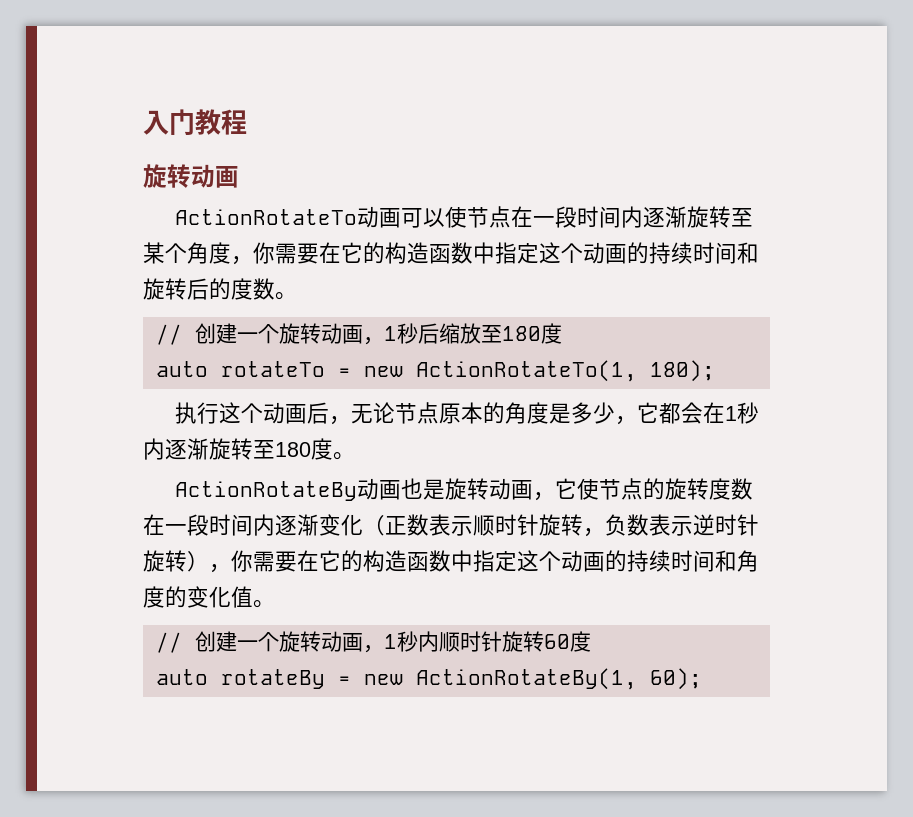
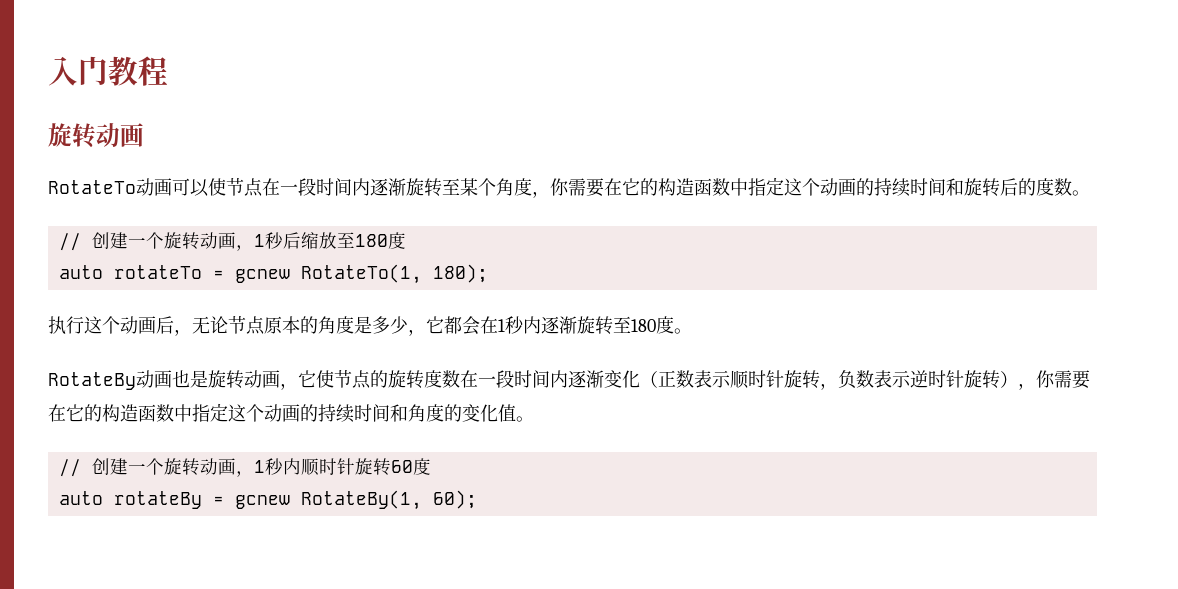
[174,209,357,225] ActionRotateTo -> [48,180,136,194] RotateTo
[363,360,637,382] new ActionRotateTo(1, -> [234,264,422,284] gcnew RotateTo(1,
[174,481,357,501] ActionRotateBy -> [48,372,136,390] RotateBy
[363,668,637,690] new ActionRotateBy(1, -> [234,490,422,510] gcnew RotateBy(1,

